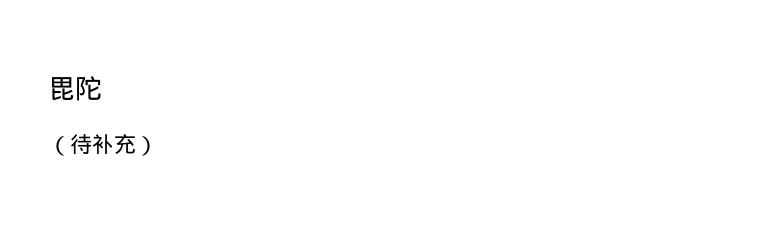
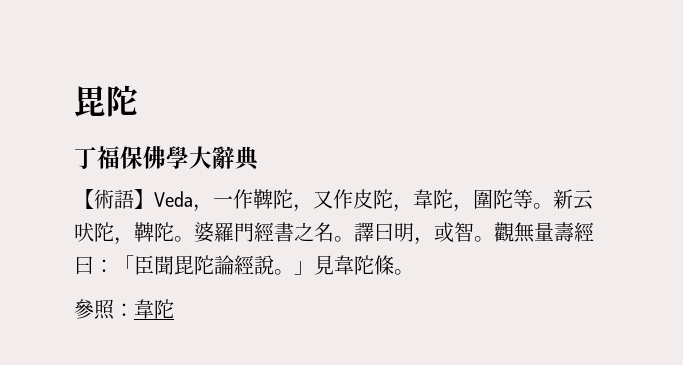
[48,134,158,156] （待补充） -> [74,146,261,171] [74,189,593,212] [74,222,594,245] [74,255,414,275] [74,299,174,320] 丁福保佛學大辭典 // 【術語】Veda，一作鞞陀，又作皮陀，韋陀，圍陀等。新云吠陀，鞞陀。婆羅門經書之名。譯曰明，或智。觀無量壽經曰：「臣聞毘陀論經說。」見韋陀條。 // 參照：韋陀

